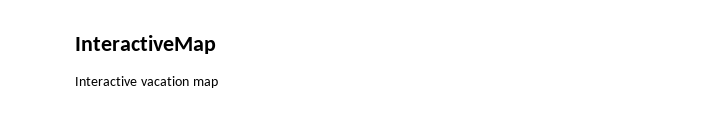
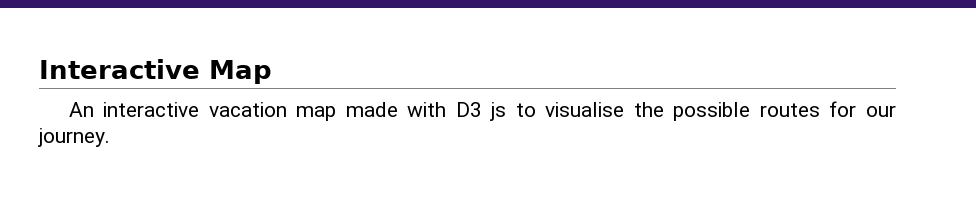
[75,35,216,54] [75,76,218,88] InteractiveMap // Interactive vacation map -> [39,59,272,84] [68,101,896,121] [38,128,110,147] Interactive Map // An interactive vacation map made with D3 js to visualise the possible routes for our journey.

